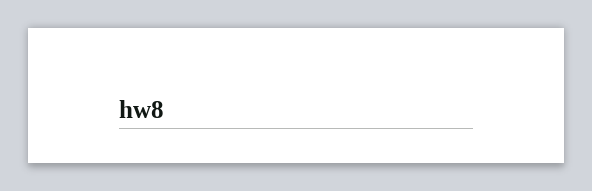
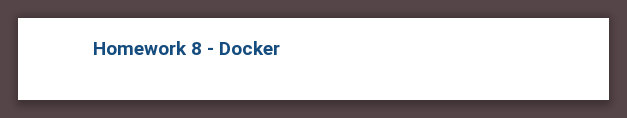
[119,100,164,118] hw8 -> [93,41,281,55] Homework 8 - Docker

